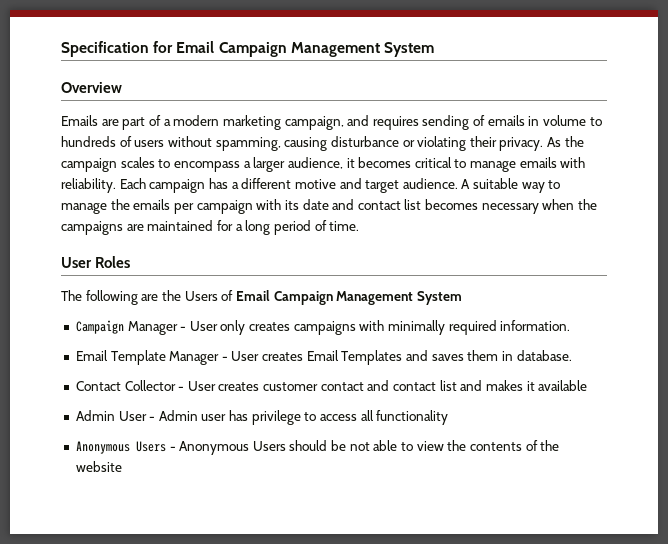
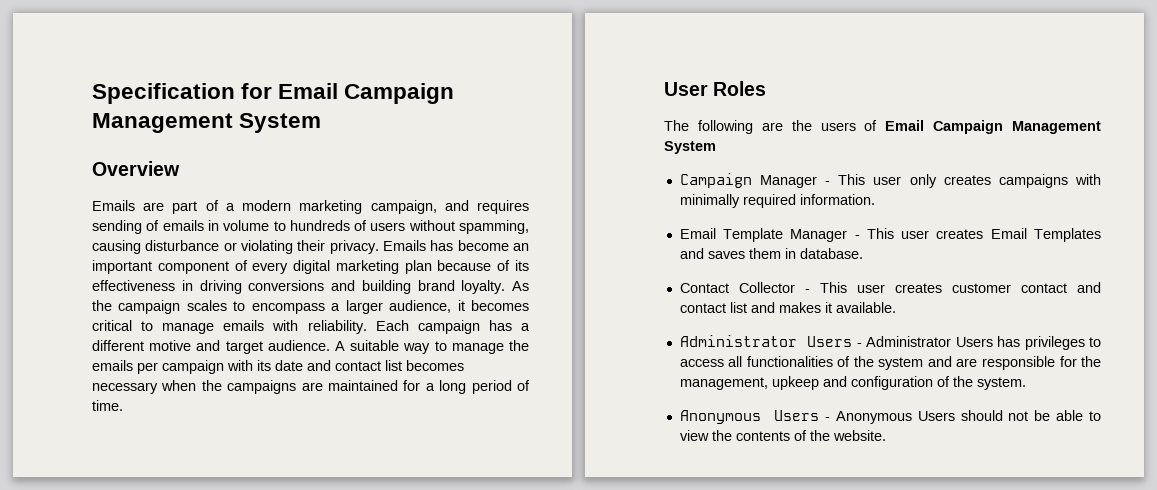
(544, 144) none -> [383,240,529,251] [92,260,529,274] [92,280,506,294] Emails has become an important component of every digital marketing plan because of its effectiveness in driving conversions and building brand loyalty.
[184,291,218,301] Users -> [820,122,856,131] users
[189,321,218,331] User -> [838,174,902,185] This user
[231,351,260,361] User -> [866,228,930,239] This user
[187,381,216,391] User -> [819,282,885,293] This user
[538,380,588,391] [75,410,449,425] available // Admin User - Admin user has privilege to access all functionality -> [835,302,896,313] [679,335,1101,350] [679,356,1101,370] [679,376,1026,390] available. // Administrator Users - Administrator Users has privileges to access all functionalities of the system and are responsible for the management, upkeep and configuration of the system.
[331,440,370,451] be not -> [1008,410,1051,421] not be
[75,461,122,472] website -> [832,430,886,441] website.

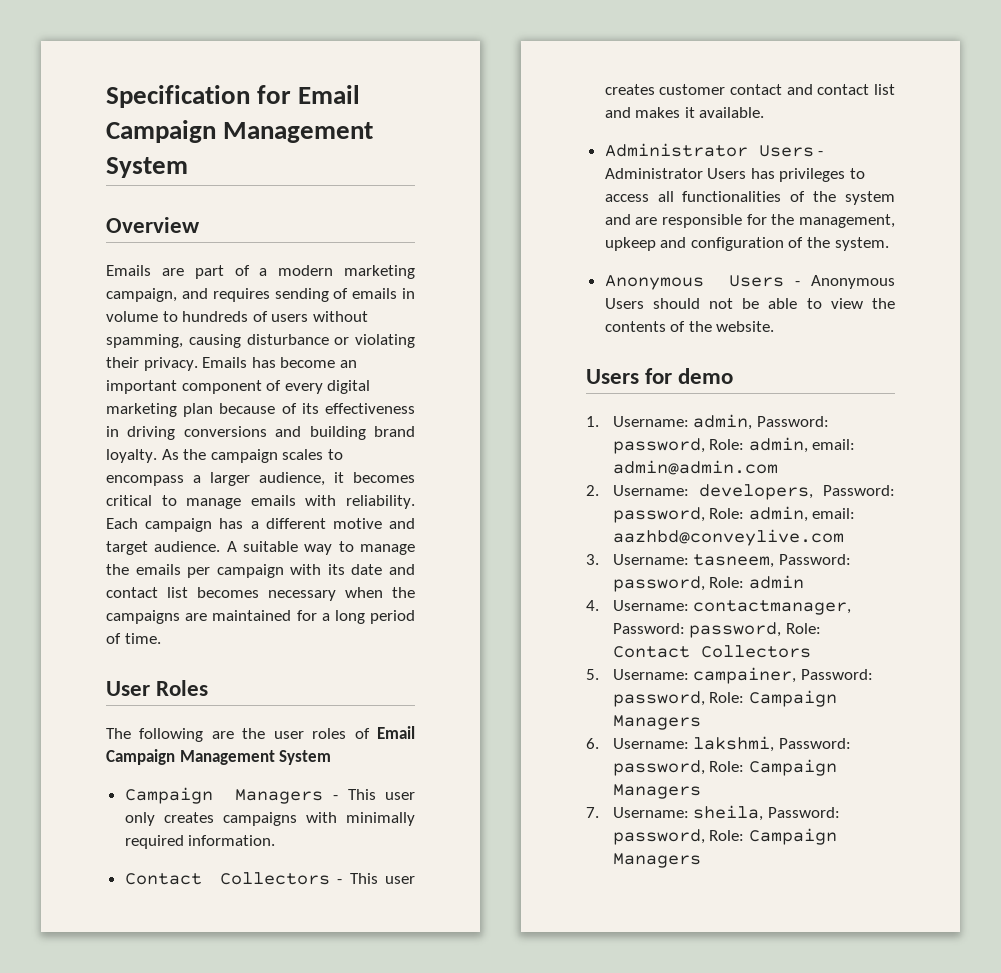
[820,122,856,131] users -> [273,728,347,739] user roles
[760,175,818,188] Manager -> [235,789,324,804] Managers
[679,228,1101,242] [679,248,863,259] [679,282,795,293] // Email Template Manager - This user creates Email Templates and saves them in database. // Contact Collector -> [124,872,330,885] // Contact Collectors
(886, 435) none -> [586,368,734,384] [586,414,829,430] [612,437,856,454] [612,460,778,475] [586,484,895,500] [612,506,856,523] [612,529,844,546] [586,554,851,568] [612,575,804,592] [586,600,852,615] [612,622,821,638] [612,645,811,658] [586,667,873,684] [612,690,837,707] [612,715,701,730] [586,736,851,752] [612,759,837,776] [612,784,701,799] [586,805,840,821] [612,828,837,845] [612,853,701,868] // Users for demo // 1. Username: admin, Password: password, Role: admin, email: admin@admin.com // 2. Username: developers, Password: password, Role: admin, email: aazhbd@conveylive.com // 3. Username: tasneem, Password: password, Role: admin // 4. Username: contactmanager, Password: password, Role: Contact Collectors // 5. Username: campainer, Password: password, Role: Campaign Managers // 6. Username: lakshmi, Password: password, Role: Campaign Managers // 7. Username: sheila, Password: password, Role: Campaign Managers

